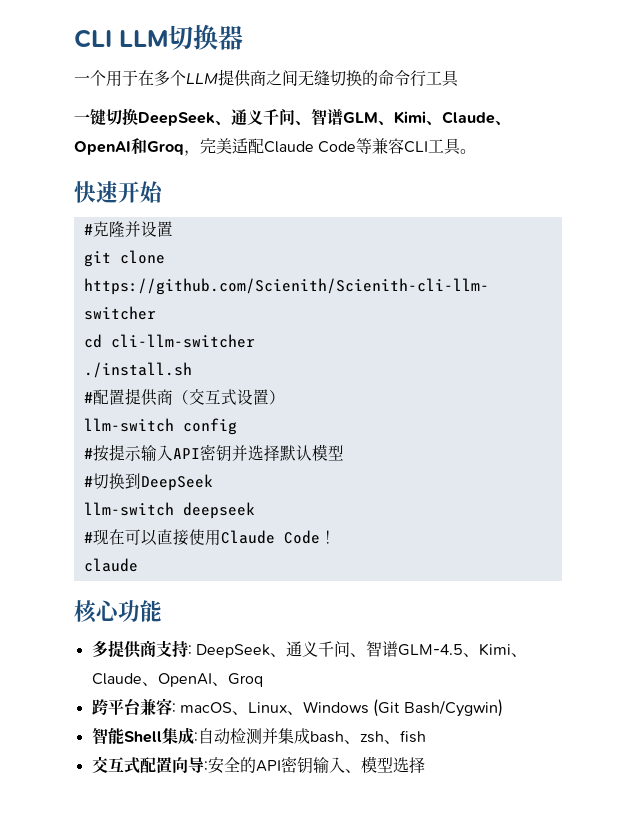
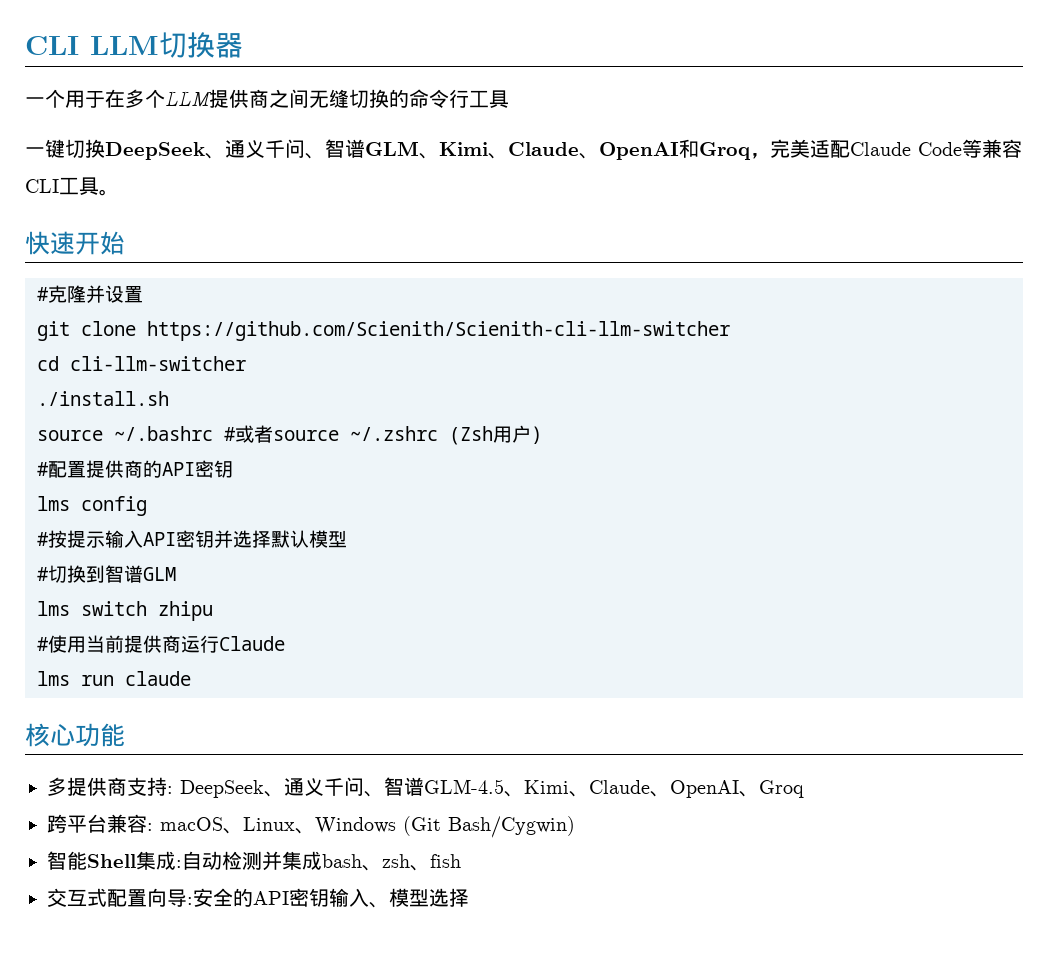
(192, 370) none -> [37,425,542,445] // source ~/.bashrc #或者source ~/.zshrc (Zsh用户)
[172,389,285,405] [83,418,174,432] （交互式设置） // llm-switch -> [143,460,233,478] [37,496,70,511] 的API密钥 // lms
[140,474,213,491] [83,502,255,519] [83,529,336,546] DeepSeek // llm-switch deepseek // #现在可以直接使用Claude Code！ // -> [105,565,176,583] [37,601,213,621] [37,635,285,653] [37,671,114,686] 智谱GLM // lms switch zhipu // #使用当前提供商运行Claude // lms run

